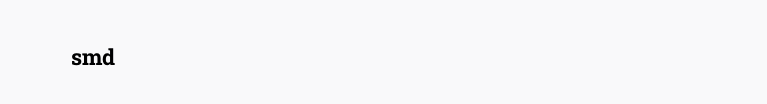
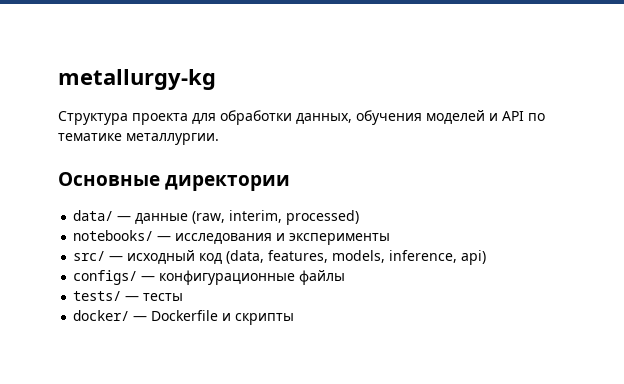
[71,48,115,66] smd -> [58,69,216,90] [58,110,545,125] [58,133,219,145] [58,172,291,191] [73,210,360,225] [73,230,391,245] [73,250,487,265] [73,270,346,285] [73,291,184,301] [73,310,295,325] metallurgy-kg // Структура проекта для обработки данных, обучения моделей и API по тематике металлургии. // Основные директории // data/ — данные (raw, interim, processed) // notebooks/ — исследования и эксперименты // src/ — исходный код (data, features, models, inference, api) // configs/ — конфигурационные файлы // tests/ — тесты // docker/ — Dockerfile и скрипты

